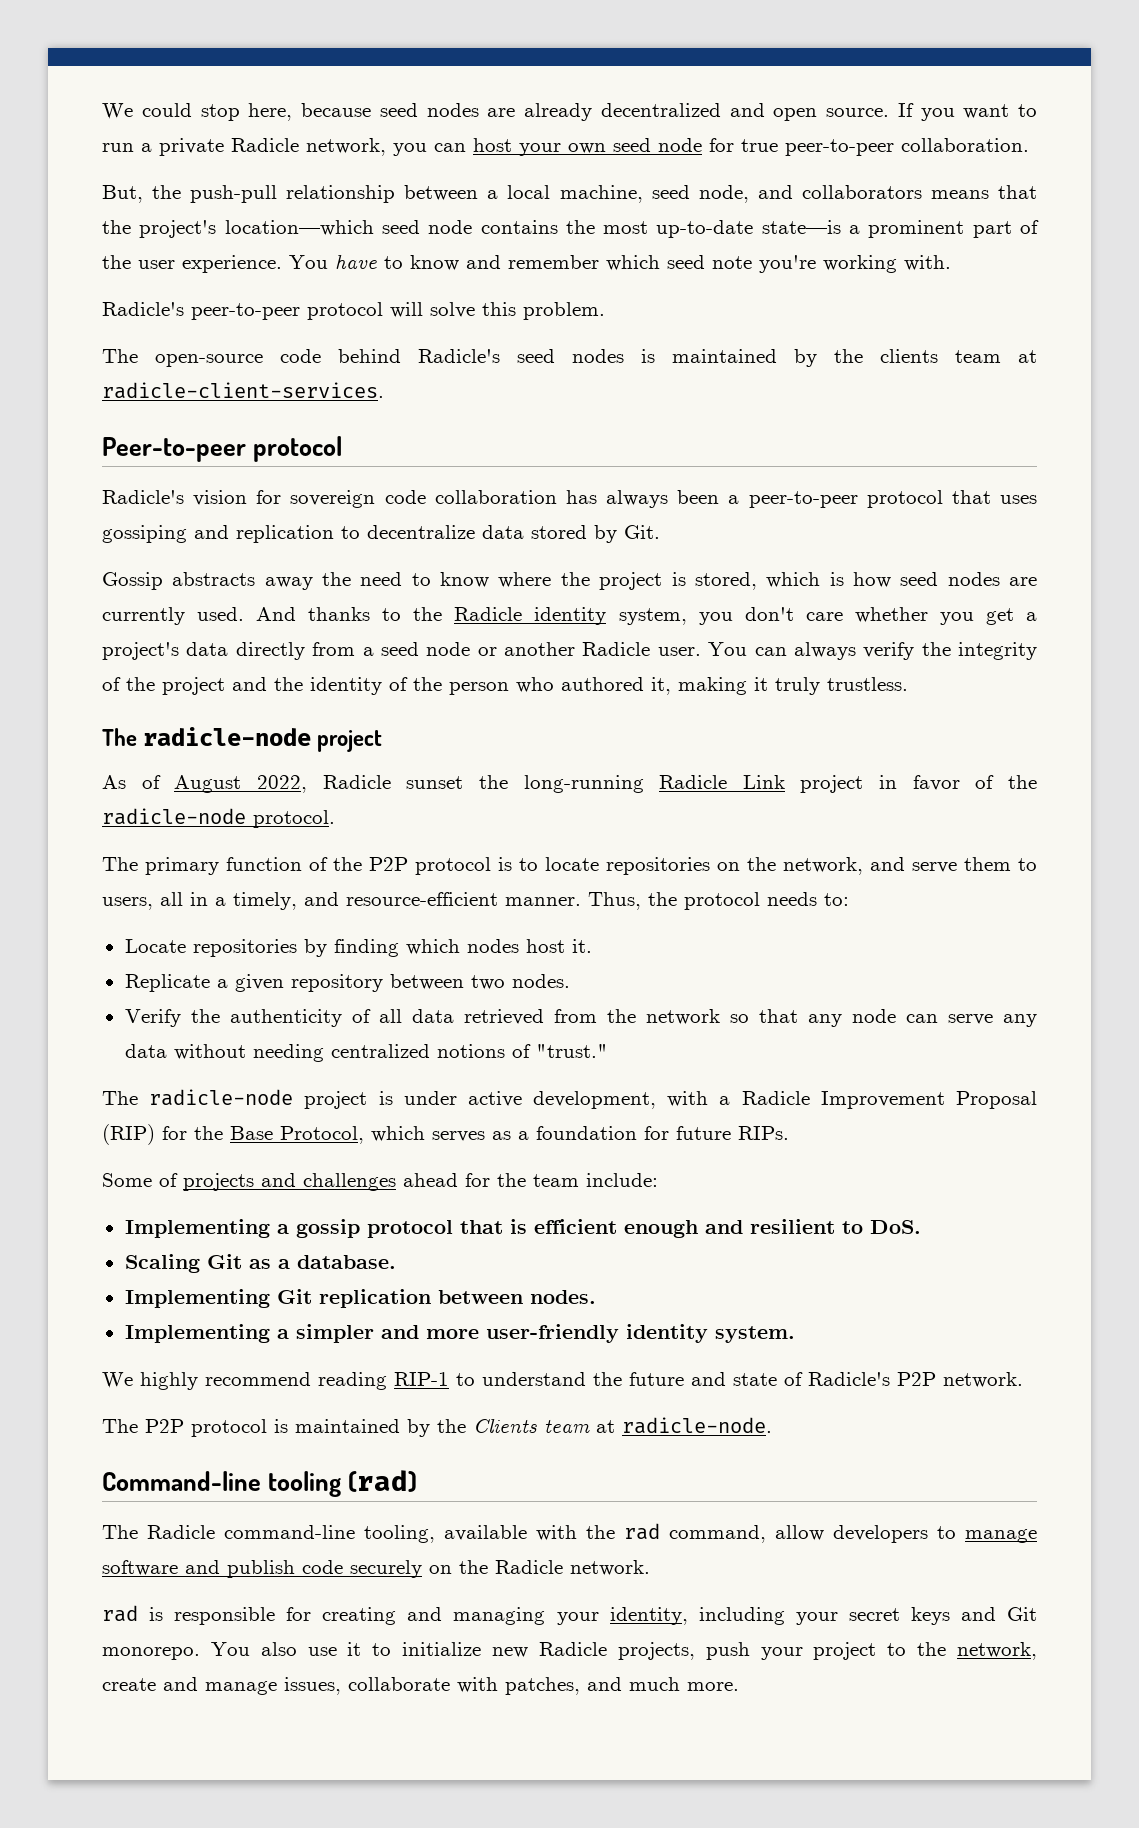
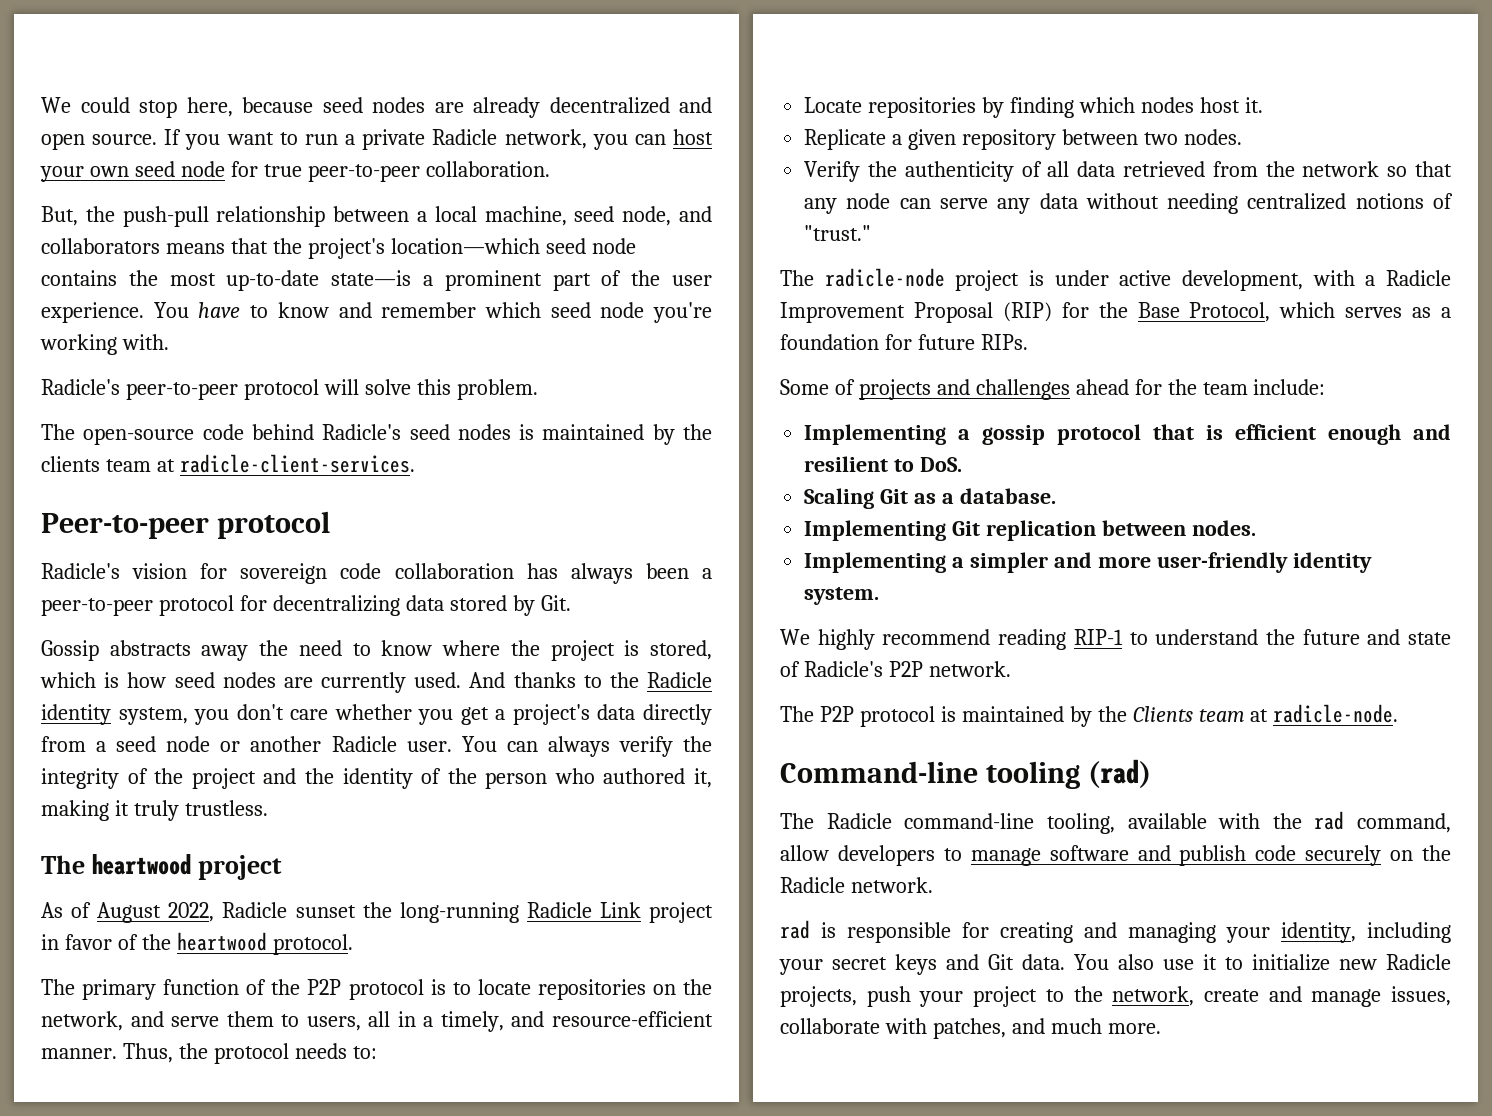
[712,256,752,269] note -> [600,302,645,318] node
[951,490,1037,504] [102,525,475,543] that uses gossiping and replication to decentralize -> [239,595,400,616] for decentralizing
[143,727,312,746] radicle-node -> [91,854,191,875] heartwood
[102,808,246,825] radicle-node -> [176,932,267,951] heartwood
[102,1647,200,1660] monorepo. -> [1022,954,1065,970] data.

